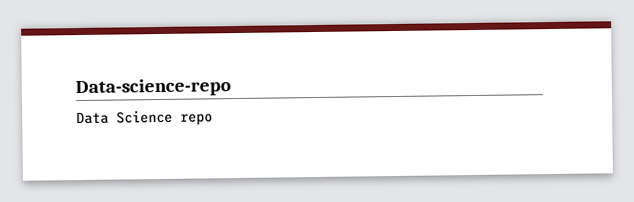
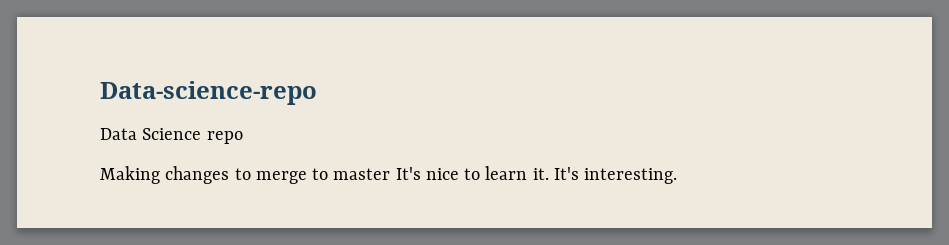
(213, 119) none -> [100,166,678,184] // Making changes to merge to master It's nice to learn it. It's interesting.

